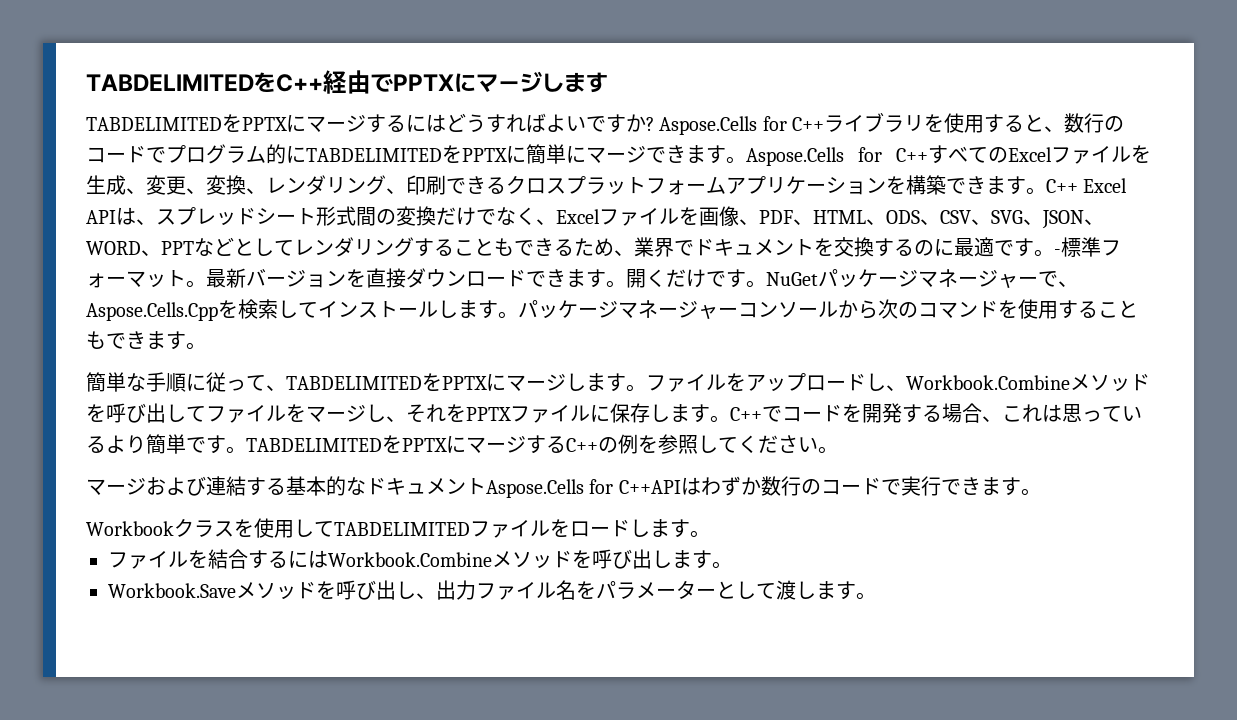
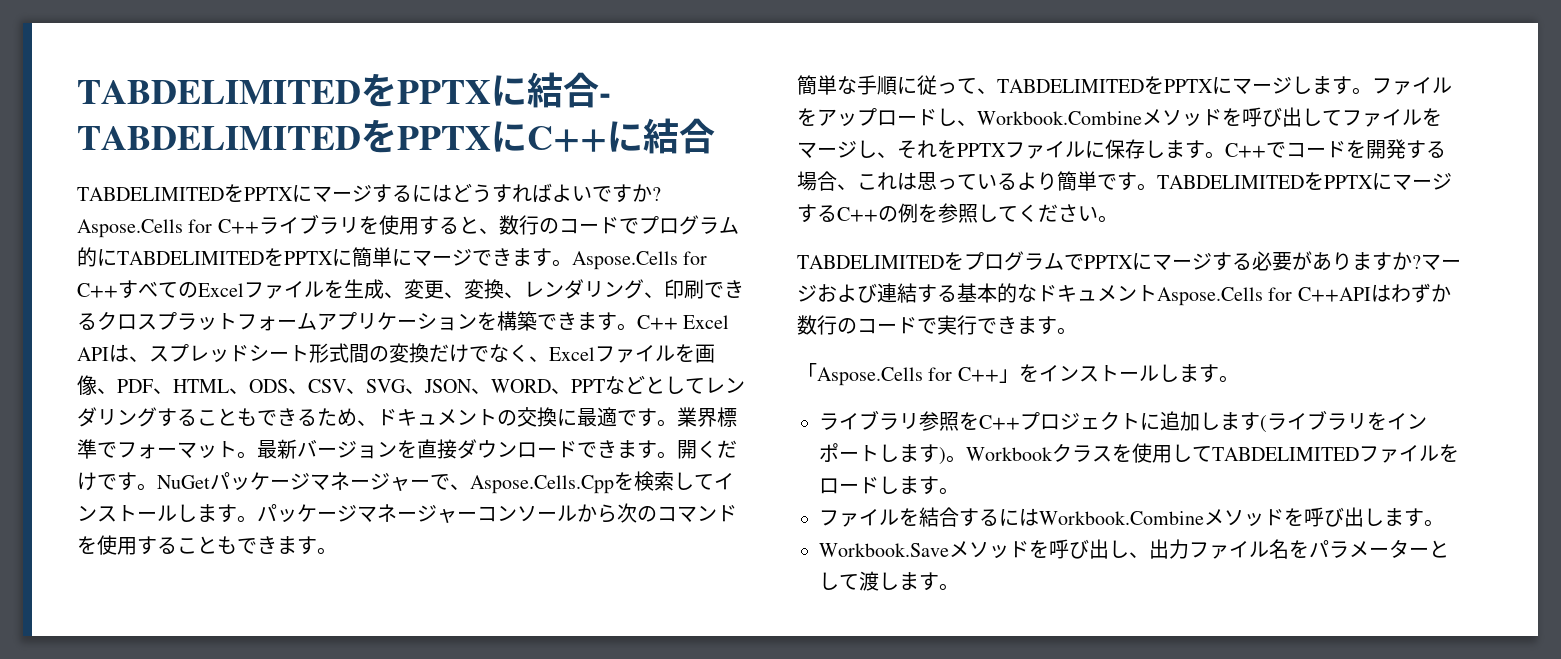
[86,70,608,94] TABDELIMITEDをC++経由でPPTXにマージします -> [77,72,611,108] [77,118,715,154] TABDELIMITEDをPPTXに結合- TABDELIMITEDをPPTXにC++に結合
[634,237,934,257] 業界でドキュメントを交換するの -> [377,407,557,427] ドキュメントの交換
[1054,237,1101,257] -標準 -> [677,407,737,427] [77,439,117,459] 業界標準で
(838, 450) none -> [797,251,1421,271] TABDELIMITEDをプログラムでPPTXにマージする必要がありますか?
(1041, 492) none -> [797,363,1239,386] [819,410,1427,433] [819,443,966,465] 「Aspose.Cells for C++」をインストールします。 // ライブラリ参照をC++プロジェクトに追加します(ライブラリをインポートします)。

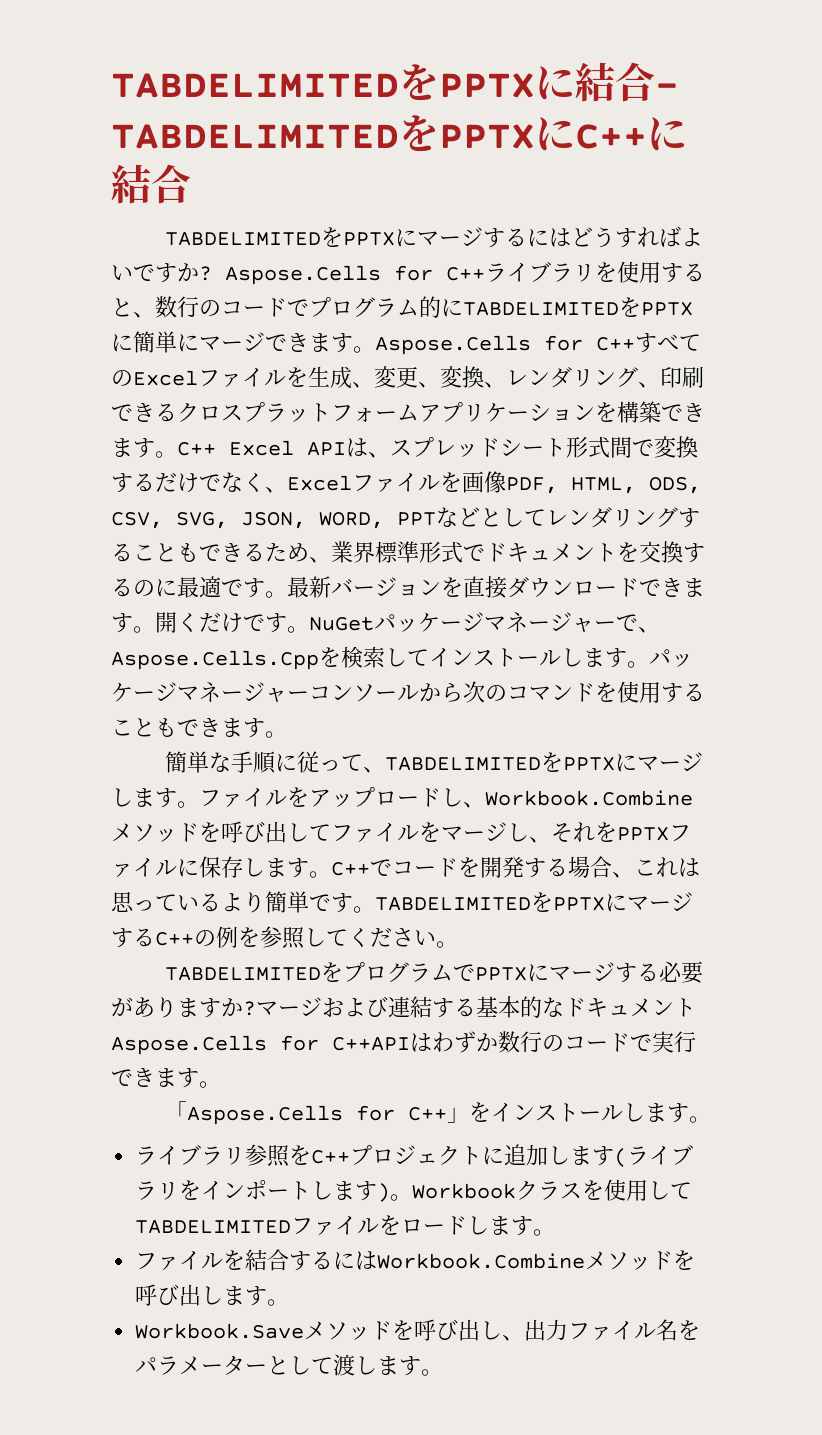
[369,343,429,363] の変換 -> [632,436,698,458] [111,473,155,493] で変換する
[97,379,571,394] 、PDF、HTML、ODS、CSV、SVG、JSON、WORD、 -> [506,477,701,494] [111,512,384,529] PDF, HTML, ODS, CSV, SVG, JSON, WORD,
[377,407,737,427] [77,439,237,459] ドキュメントの交換に最適です。業界標準でフォーマット -> [331,541,705,563] [111,576,265,598] 業界標準形式でドキュメントを交換するのに最適です

